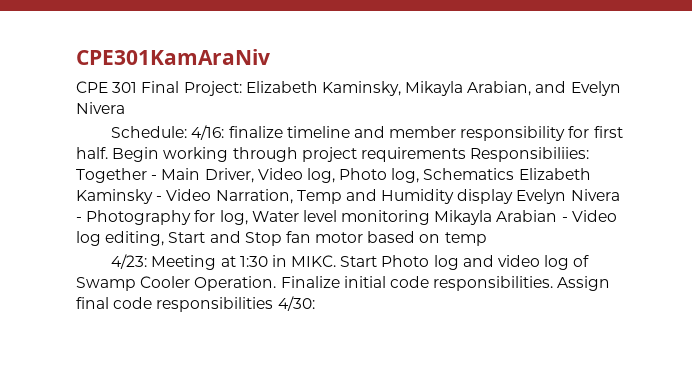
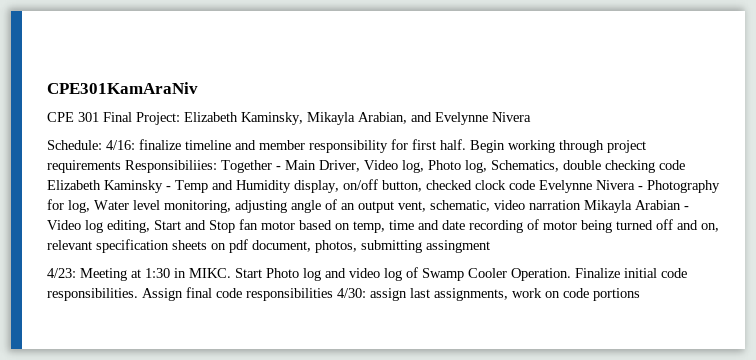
[570,81,621,96] Evelyn -> [435,112,488,125] Evelynne
[423,168,515,180] Schematics -> [491,160,685,173] Schematics, double checking code
[166,189,293,204] Video Narration, -> (171, 188) none
[457,189,567,204] display Evelyn -> [294,179,592,193] display, on/off button, checked clock code Evelynne
[341,210,431,225] monitoring -> [164,199,581,213] monitoring, adjusting angle of an output vent, schematic, video narration
[444,232,487,246] temp -> [353,219,719,233] [47,239,490,253] temp, time and date recording of motor being turned off and on, relevant specification sheets on pdf document, photos, submitting assingment
(315, 303) none -> [370,288,640,301] assign last assignments, work on code portions

